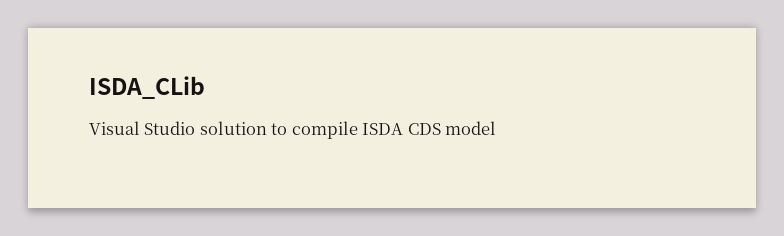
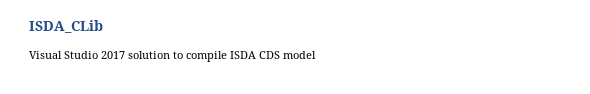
(196, 128) none -> [101,51,125,59] 2017

